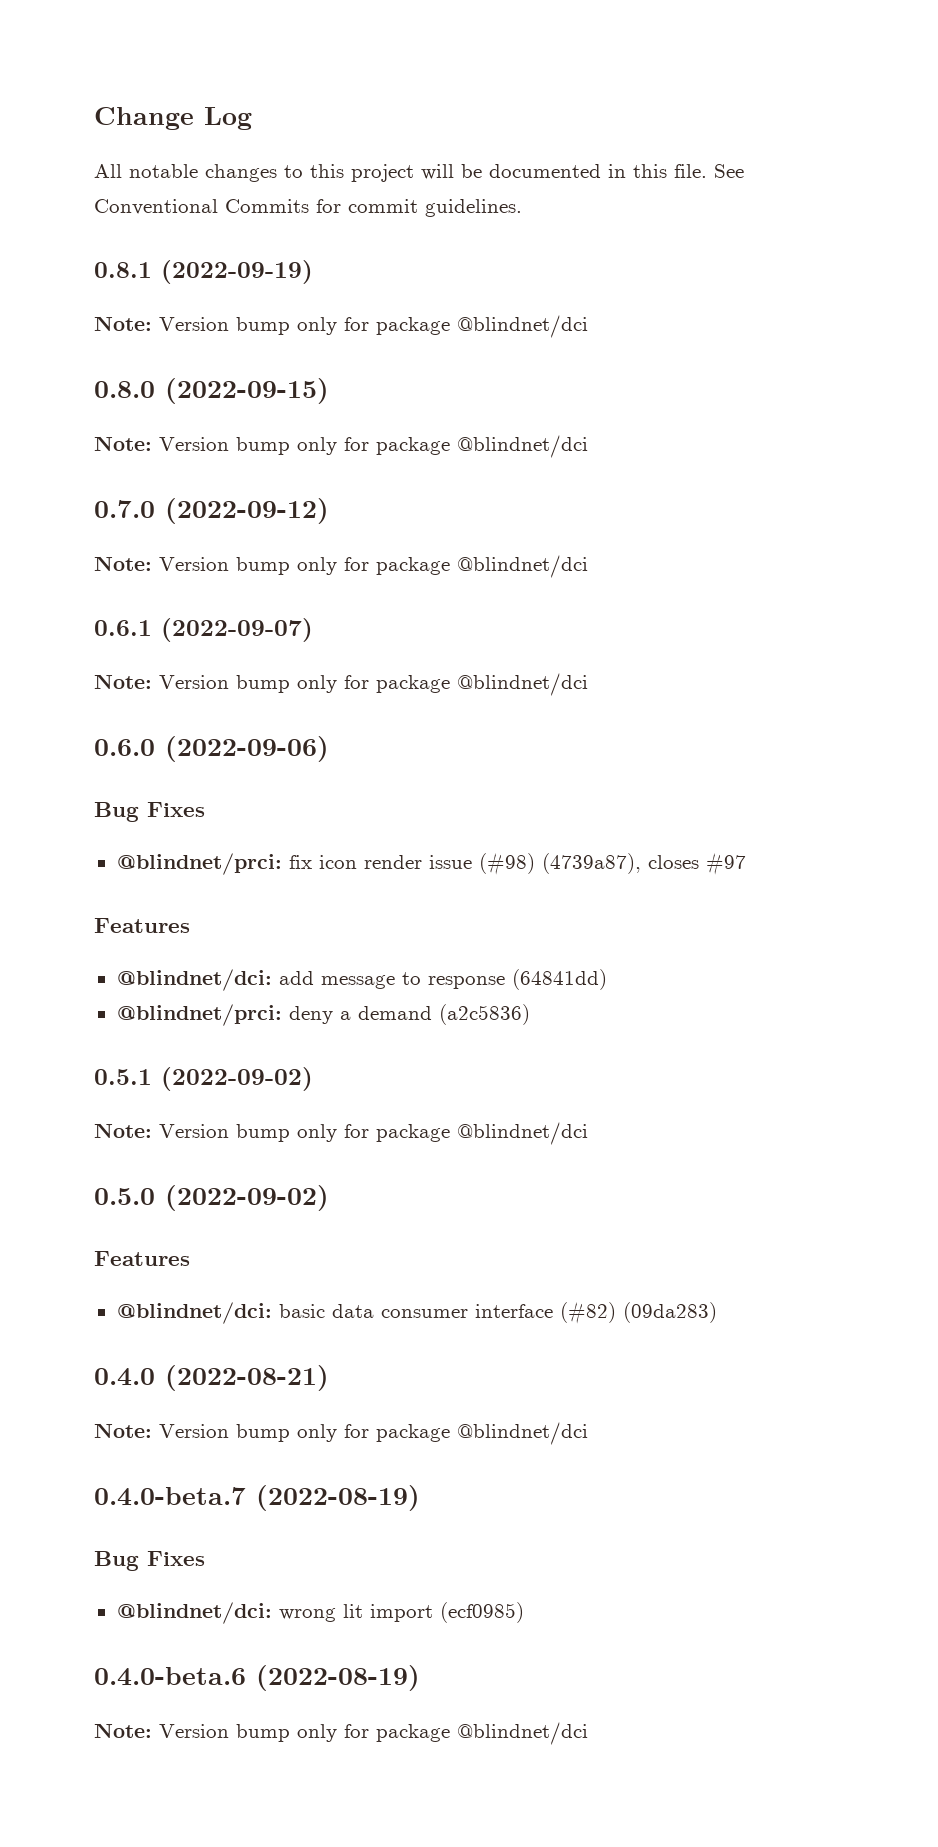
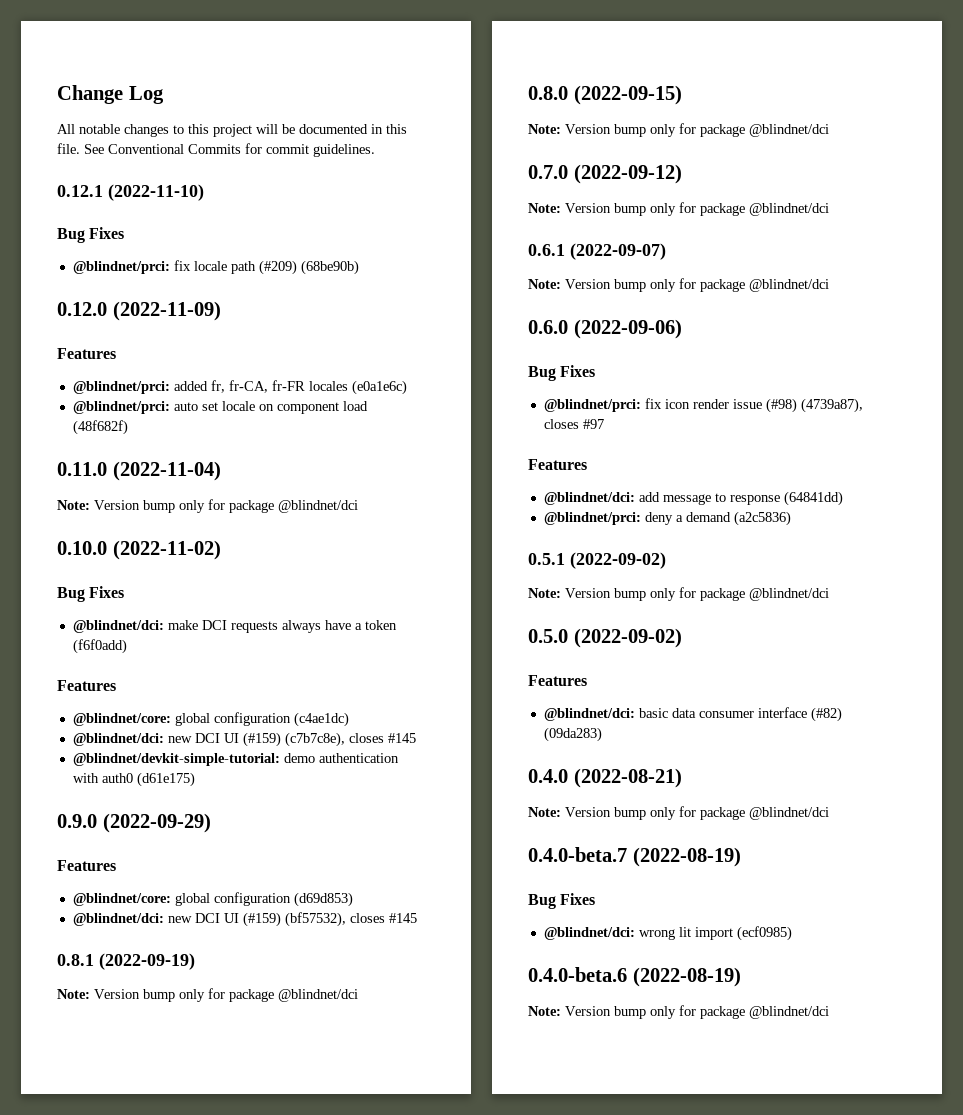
(522, 208) none -> [57,184,204,201] [57,227,125,243] [72,260,359,275] [57,301,221,321] [57,348,116,359] [72,380,407,395] [72,401,368,414] [72,420,128,435] [57,461,221,481] [57,499,358,513] [57,540,221,560] [57,586,125,602] [72,620,397,633] [72,639,127,654] [57,680,116,691] [72,712,349,727] [72,732,416,747] [72,753,399,766] [72,772,195,787] [57,813,211,833] [57,860,116,871] [72,892,353,907] [72,912,417,927] // 0.12.1 (2022-11-10) // Bug Fixes // @blindnet/prci: fix locale path (#209) (68be90b) // 0.12.0 (2022-11-09) // Features // @blindnet/prci: added fr, fr-CA, fr-FR locales (e0a1e6c) // @blindnet/prci: auto set locale on component load (48f682f) // 0.11.0 (2022-11-04) // Note: Version bump only for package @blindnet/dci // 0.10.0 (2022-11-02) // Bug Fixes // @blindnet/dci: make DCI requests always have a token (f6f0add) // Features // @blindnet/core: global configuration (c4ae1dc) // @blindnet/dci: new DCI UI (#159) (c7b7c8e), closes #145 // @blindnet/devkit-simple-tutorial: demo authentication with auth0 (d61e175) // 0.9.0 (2022-09-29) // Features // @blindnet/core: global configuration (d69d853) // @blindnet/dci: new DCI UI (#159) (bf57532), closes #145

